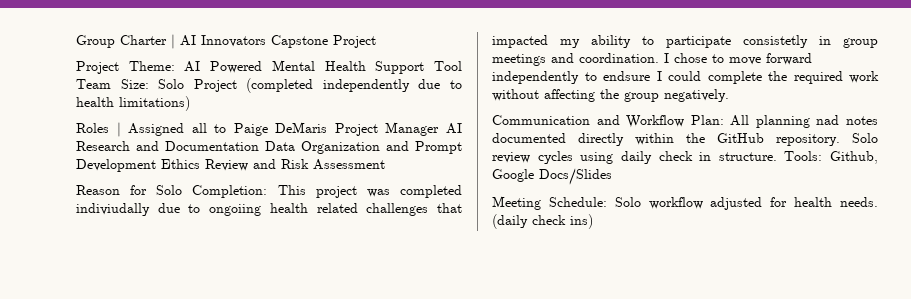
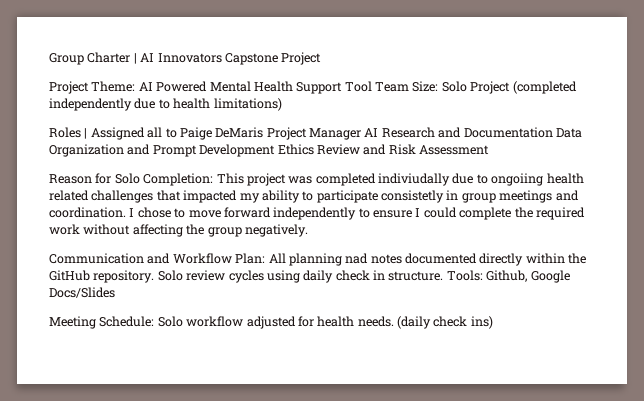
[603,71,650,81] endsure -> [373,210,412,218] ensure

